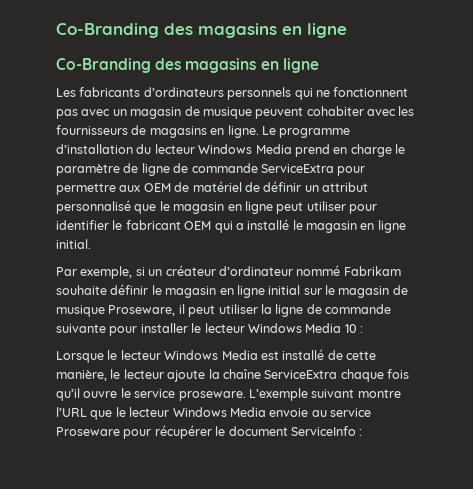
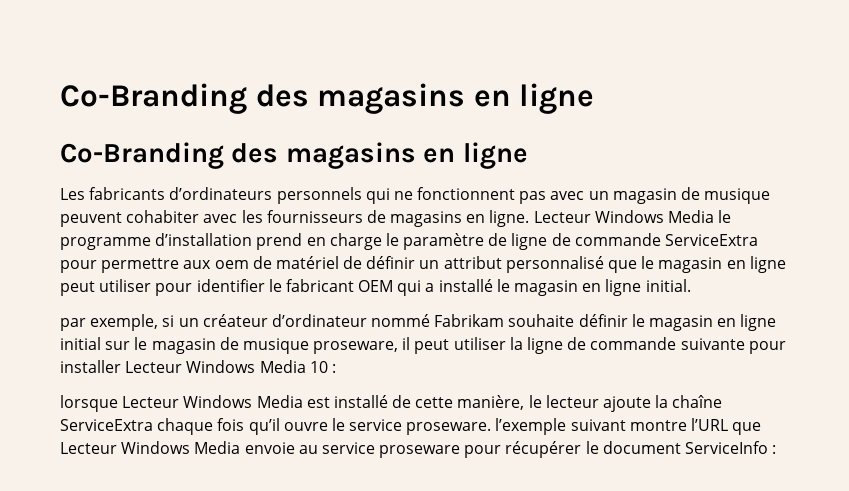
[261,126,351,138] [56,144,292,154] Le programme d’installation du lecteur Windows Media -> [533,210,732,223] [60,233,253,250] Lecteur Windows Media le programme d’installation
[143,183,171,192] OEM -> [214,260,249,269] oem
[56,267,77,276] Par -> [60,318,86,331] par
[108,305,176,316] Proseware, -> [313,341,399,354] proseware,
[191,323,245,333] le lecteur -> [125,361,183,373] Lecteur
[56,350,161,363] Lorsque le lecteur -> [60,395,180,412] lorsque Lecteur
[248,388,308,401] L’exemple -> [495,418,567,435] l’exemple
[115,407,170,417] le lecteur -> [60,442,117,454] Lecteur
[56,427,120,436] Proseware -> [379,445,461,458] proseware

